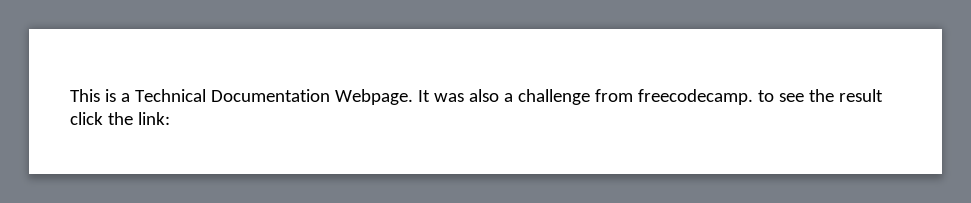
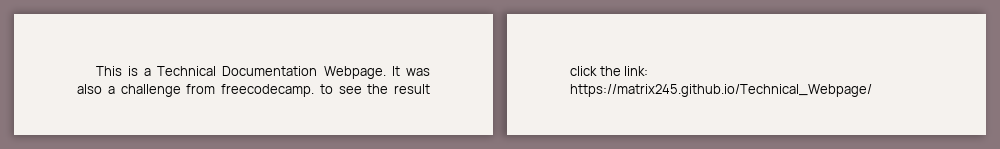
(170, 118) none -> [570,84,872,97] https://matrix245.github.io/Technical_Webpage/

